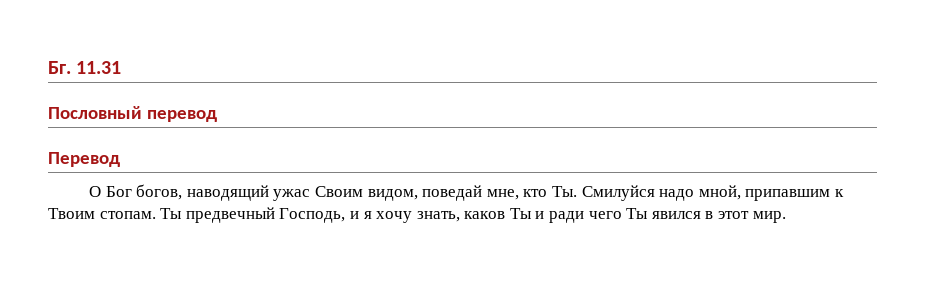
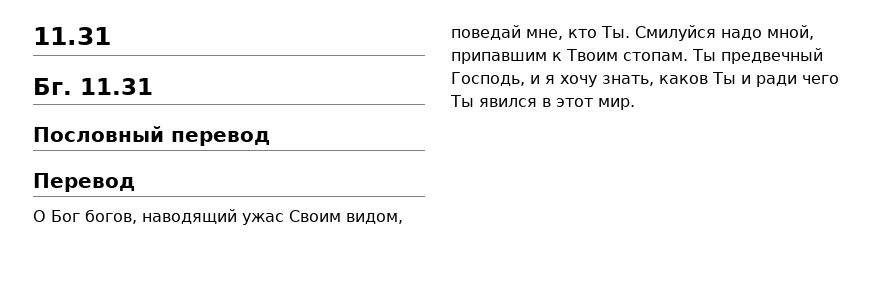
(48, 67) none -> [33,27,111,45] 11.31 //

